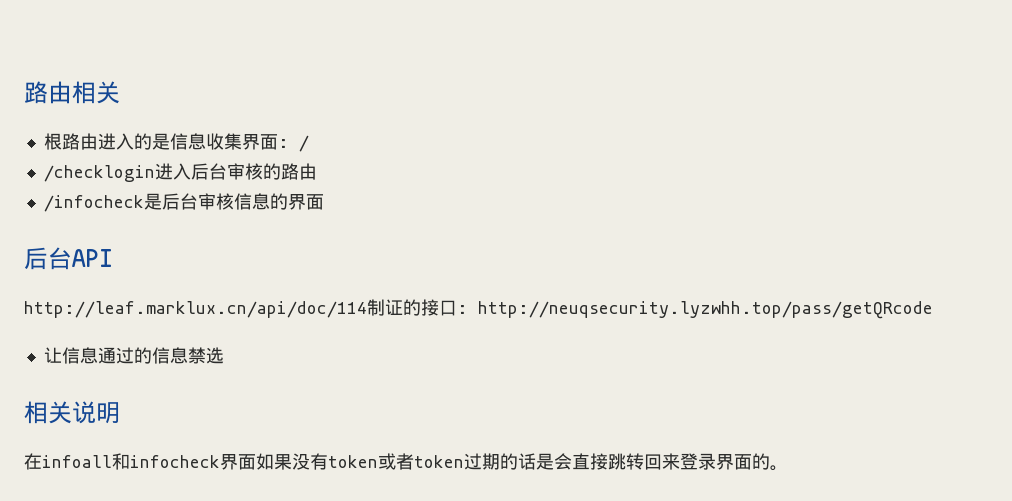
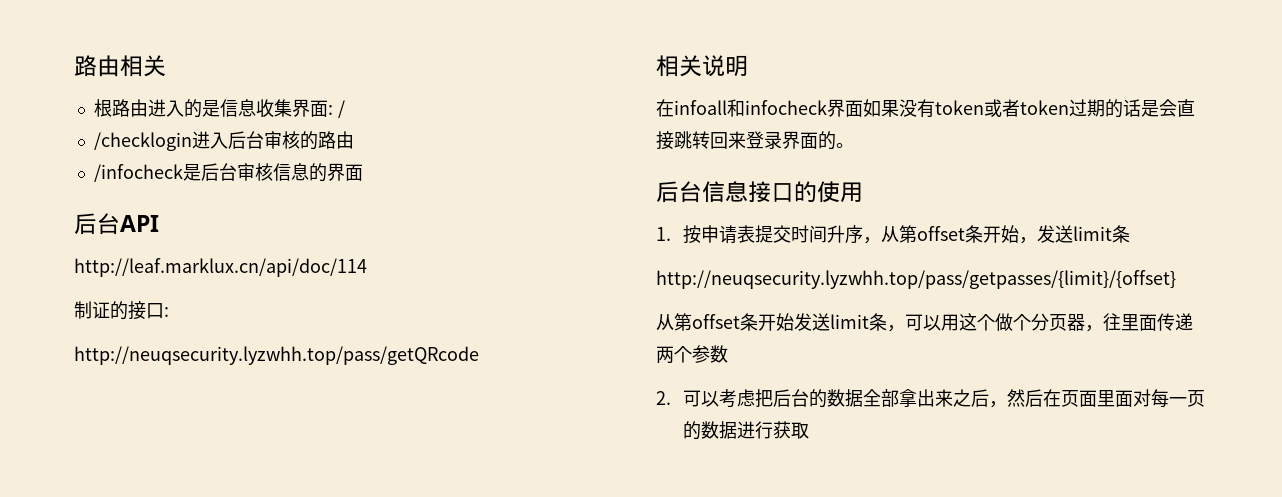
(367, 309) none -> (367, 267) //
(468, 309) none -> (169, 312) //
[43,347,224,364] // 让信息通过的信息禁选 -> (479, 355) none
(788, 468) none -> [656,181,863,203] [656,225,1130,244] [656,270,1176,289] [656,313,1193,332] [656,345,728,363] [656,389,1205,408] [682,421,809,440] // 后台信息接口的使用 // 1.按申请表提交时间升序，从第offset条开始，发送limit条 // http://neuqsecurity.lyzwhh.top/pass/getpasses/{limit}/{offset} // 从第offset条开始发送limit条，可以用这个做个分页器，往里面传递两个参数 // 2.可以考虑把后台的数据全部拿出来之后，然后在页面里面对每一页的数据进行获取

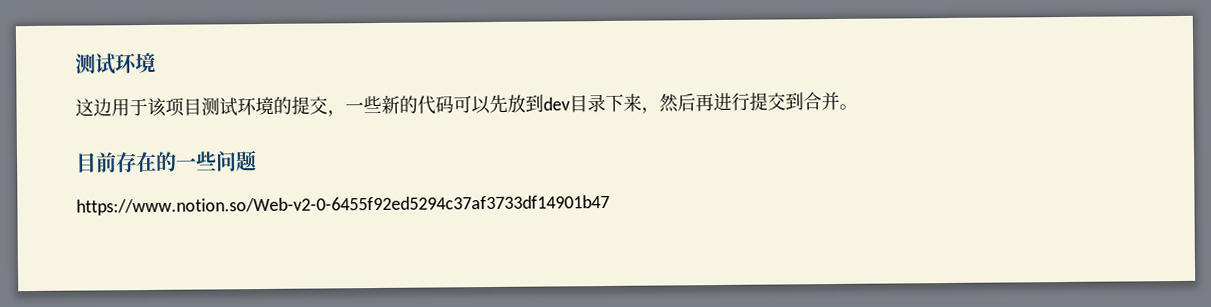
[74,55,166,77] [93,99,345,118] [93,131,354,151] [93,163,363,182] [74,213,159,235] [74,258,367,277] [74,301,169,320] [74,346,479,365] [656,55,748,77] [656,99,1195,118] [656,131,854,150] [656,181,863,203] [656,225,1130,244] [656,270,1176,289] [656,313,1193,332] [656,345,728,363] [656,389,1205,408] [682,421,809,440] 路由相关 // 根路由进入的是信息收集界面: / // /checklogin进入后台审核的路由 // /infocheck是后台审核信息的界面 // 后台API // http://leaf.marklux.cn/api/doc/114 // 制证的接口: // http://neuqsecurity.lyzwhh.top/pass/getQRcode // 相关说明 // 在infoall和infocheck界面如果没有token或者token过期的话是会直接跳转回来登录界面的。 // 后台信息接口的使用 // 1.按申请表提交时间升序，从第offset条开始，发送limit条 // http://neuqsecurity.lyzwhh.top/pass/getpasses/{limit}/{offset} // 从第offset条开始发送limit条，可以用这个做个分页器，往里面传递两个参数 // 2.可以考虑把后台的数据全部拿出来之后，然后在页面里面对每一页的数据进行获取 -> [75,52,156,75] [75,91,858,117] [75,150,257,173] [76,194,610,216] 测试环境 // 这边用于该项目测试环境的提交，一些新的代码可以先放到dev目录下来，然后再进行提交到合并。 // 目前存在的一些问题 // https://www.notion.so/Web-v2-0-6455f92ed5294c37af3733df14901b47

